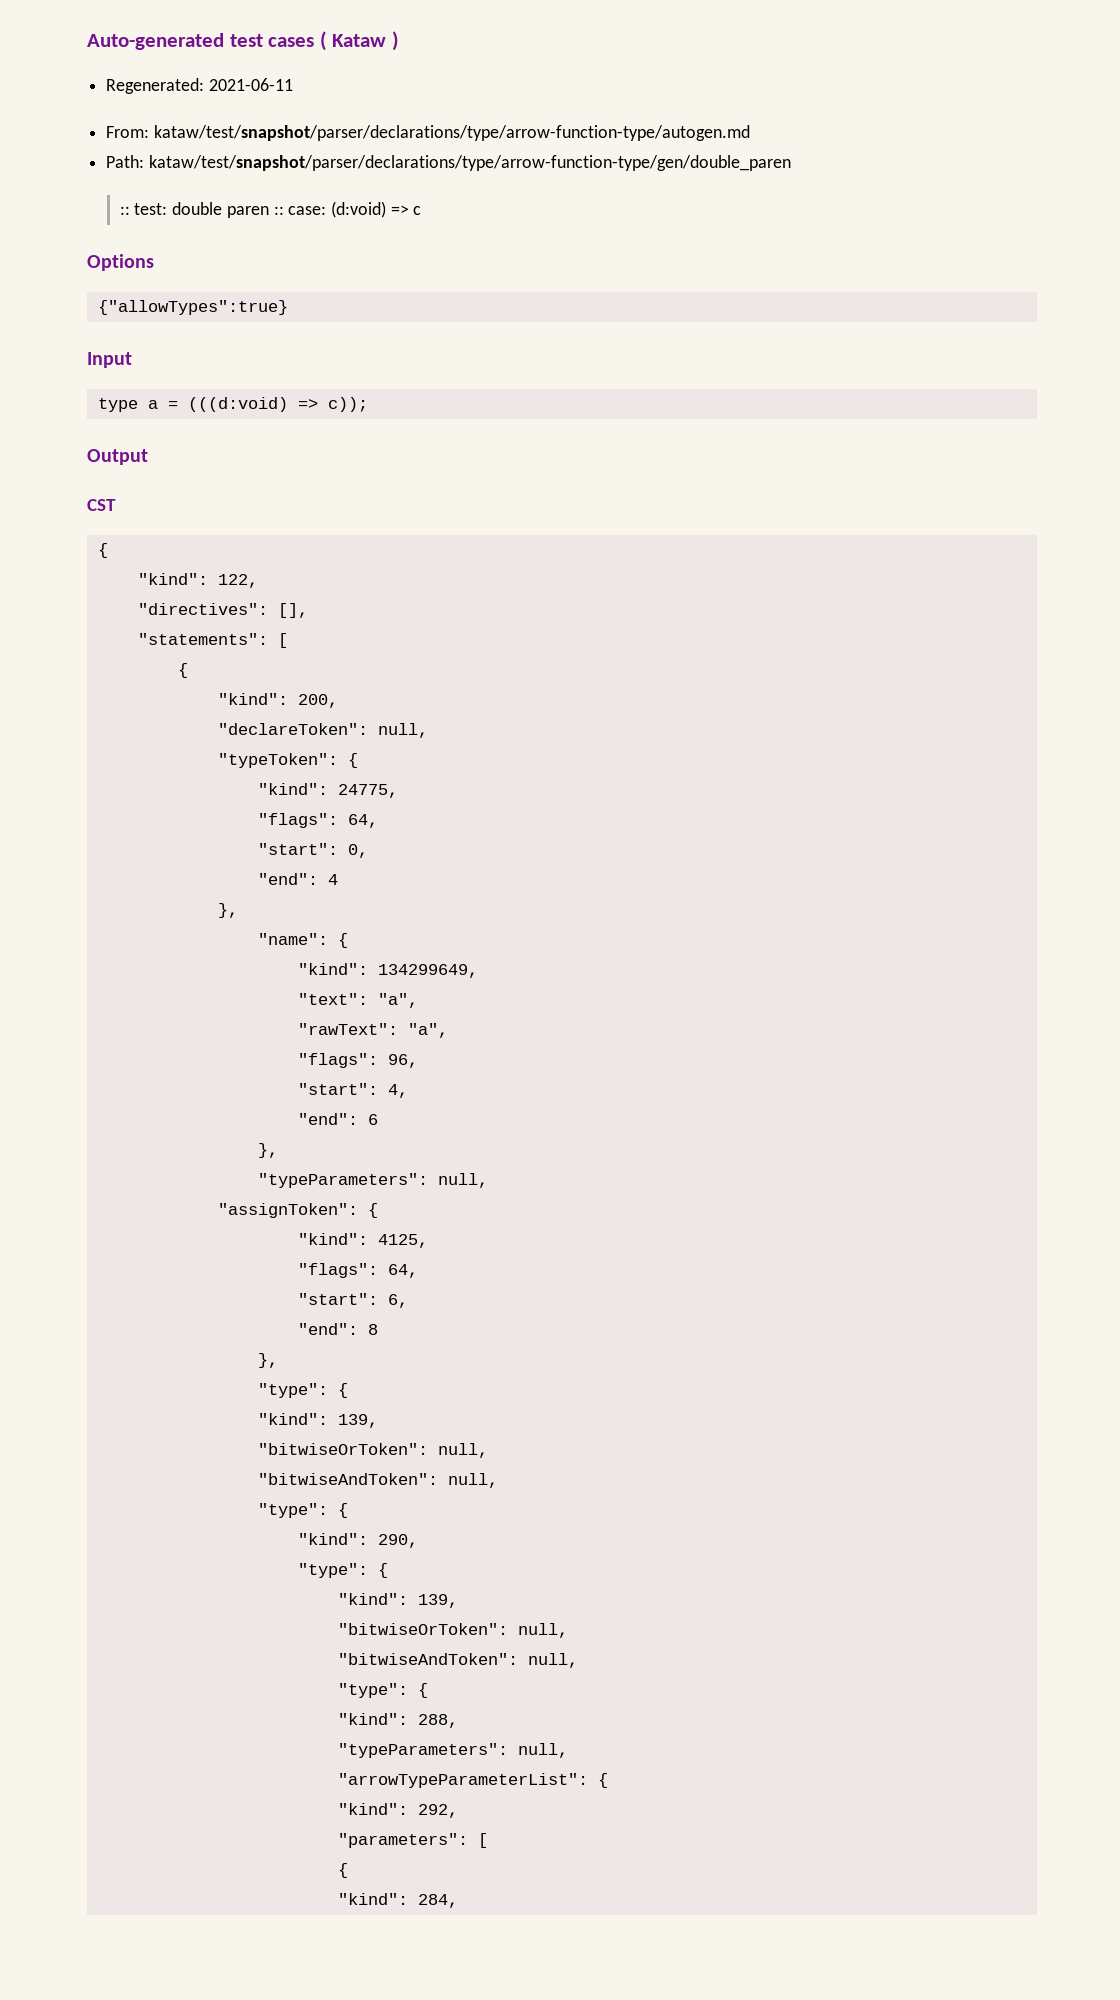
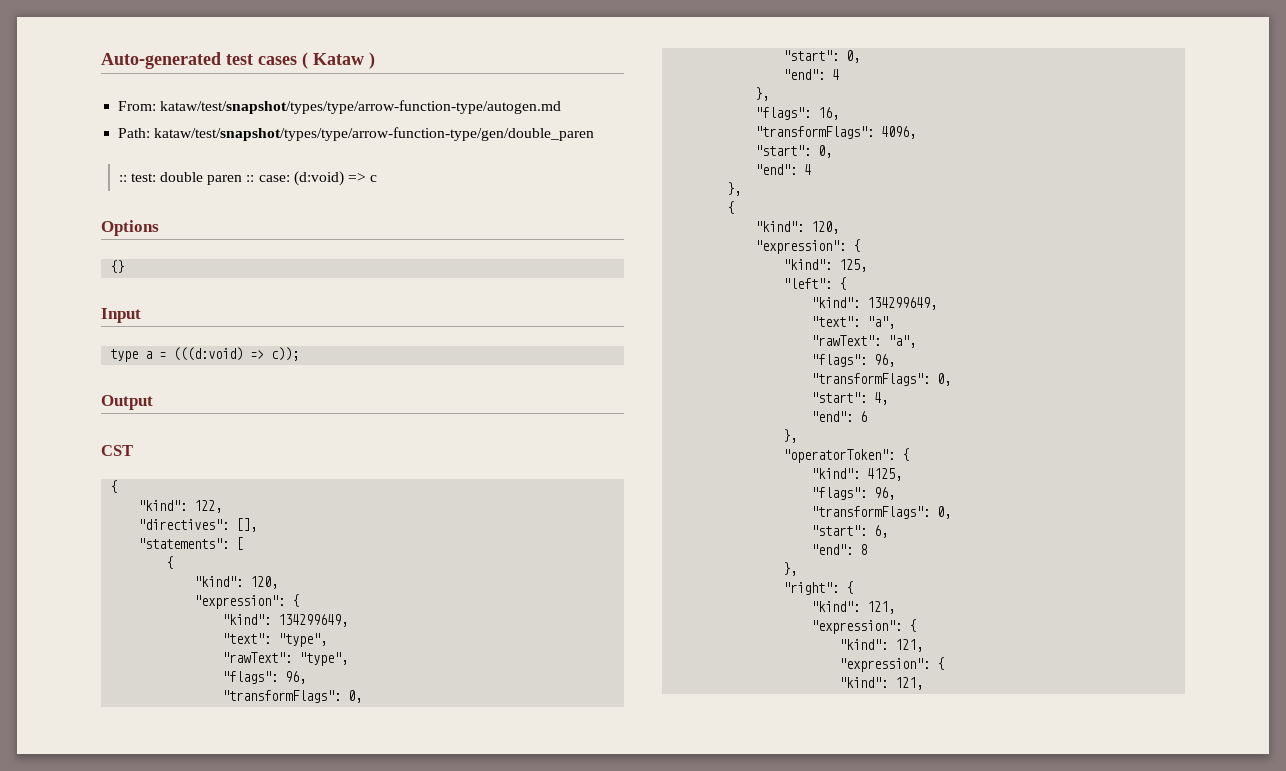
[106,78,293,94] // Regenerated: 2021-06-11 -> (375, 60) none
[153,125,750,141] kataw/test/snapshot/parser/declarations/type/arrow-function-type/autogen.md -> [160,100,562,114] kataw/test/snapshot/types/type/arrow-function-type/autogen.md
[148,155,791,171] kataw/test/snapshot/parser/declarations/type/arrow-function-type/gen/double_paren -> [154,127,595,141] kataw/test/snapshot/types/type/arrow-function-type/gen/double_paren
[97,300,288,315] {"allowTypes":true} -> [110,260,125,273] {}
[297,694,338,708] [217,723,428,738] [217,753,358,768] [257,783,398,798] [257,813,378,828] [257,843,368,858] [257,873,338,885] [217,903,238,918] [257,933,328,945] 200, // "declareToken": null, // "typeToken": { // "kind": 24775, // "flags": 64, // "start": 0, // "end": 4 // }, // "name": -> [250,576,279,589] [194,594,300,609] [222,614,349,627] [222,633,328,647] [222,652,349,666] [222,671,307,684] [222,690,363,703] [783,50,861,63] [783,69,840,80] [755,87,770,101] [755,107,840,120] [755,126,917,139] [755,145,833,158] [755,164,812,175] [727,182,742,196] [727,201,735,214] [755,221,840,234] [755,239,861,254] [783,259,868,272] [783,278,833,289] 120, // "expression": { // "kind": 134299649, // "text": "type", // "rawText": "type", // "flags": 96, // "transformFlags": 0, // "start": 0, // "end": 4 // }, // "flags": 16, // "transformFlags": 4096, // "start": 0, // "end": 4 // }, // { // "kind": 120, // "expression": { // "kind": 125, // "left":
(418, 1061) none -> [811,373,952,386] // "transformFlags": 0,
[257,1173,488,1188] [217,1203,358,1218] "typeParameters": null, // "assignToken": -> [783,449,896,463] "operatorToken":
[387,1264,418,1278] 64, -> [874,487,896,500] [811,506,952,519] 96, // "transformFlags": 0,
[257,1383,348,1398] [257,1413,378,1428] [257,1443,488,1458] [257,1473,498,1488] [257,1503,348,1518] [297,1533,418,1548] [297,1563,388,1578] [337,1593,458,1608] [337,1623,568,1638] [337,1653,578,1668] [337,1683,428,1698] [337,1713,458,1728] [337,1743,568,1758] [337,1773,608,1788] [337,1803,458,1818] [337,1833,488,1848] [337,1863,348,1878] [337,1893,458,1908] "type": { // "kind": 139, // "bitwiseOrToken": null, // "bitwiseAndToken": null, // "type": { // "kind": 290, // "type": { // "kind": 139, // "bitwiseOrToken": null, // "bitwiseAndToken": null, // "type": { // "kind": 288, // "typeParameters": null, // "arrowTypeParameterList": { // "kind": 292, // "parameters": [ // { // "kind": 284, -> [783,581,854,595] [811,601,896,614] [811,619,917,634] [839,639,924,652] [839,657,945,672] [839,677,924,690] "right": { // "kind": 121, // "expression": { // "kind": 121, // "expression": { // "kind": 121,

